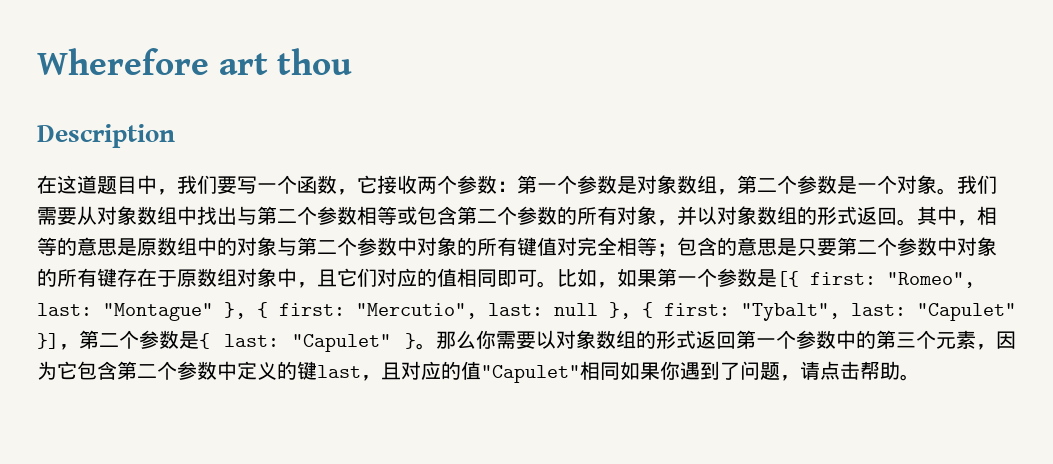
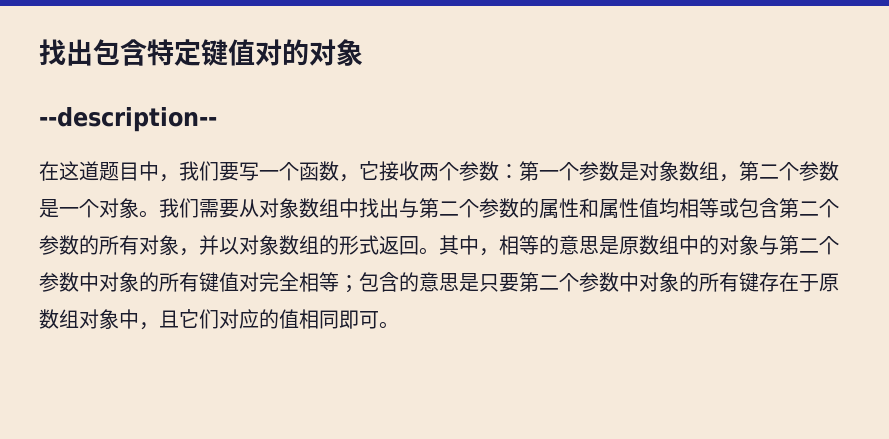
[37,48,353,75] [37,124,175,148] Wherefore art thou // Description -> [39,39,363,66] [39,107,217,132] 找出包含特定键值对的对象 // --description--
(357, 215) none -> [519,198,679,219] 的属性和属性值均
[557,268,975,288] [37,302,1016,321] [37,330,1016,352] [37,361,920,383] 比如，如果第一个参数是[{ first: "Romeo", last: "Montague" }, { first: "Mercutio", last: null }, { first: "Tybalt", last: "Capulet" }]，第二个参数是{ last: "Capulet" }。那么你需要以对象数组的形式返回第一个参数中的第三个元素，因为它包含第二个参数中定义的键last，且对应的值"Capulet"相同如果你遇到了问题，请点击帮助。 -> (399, 325) none

